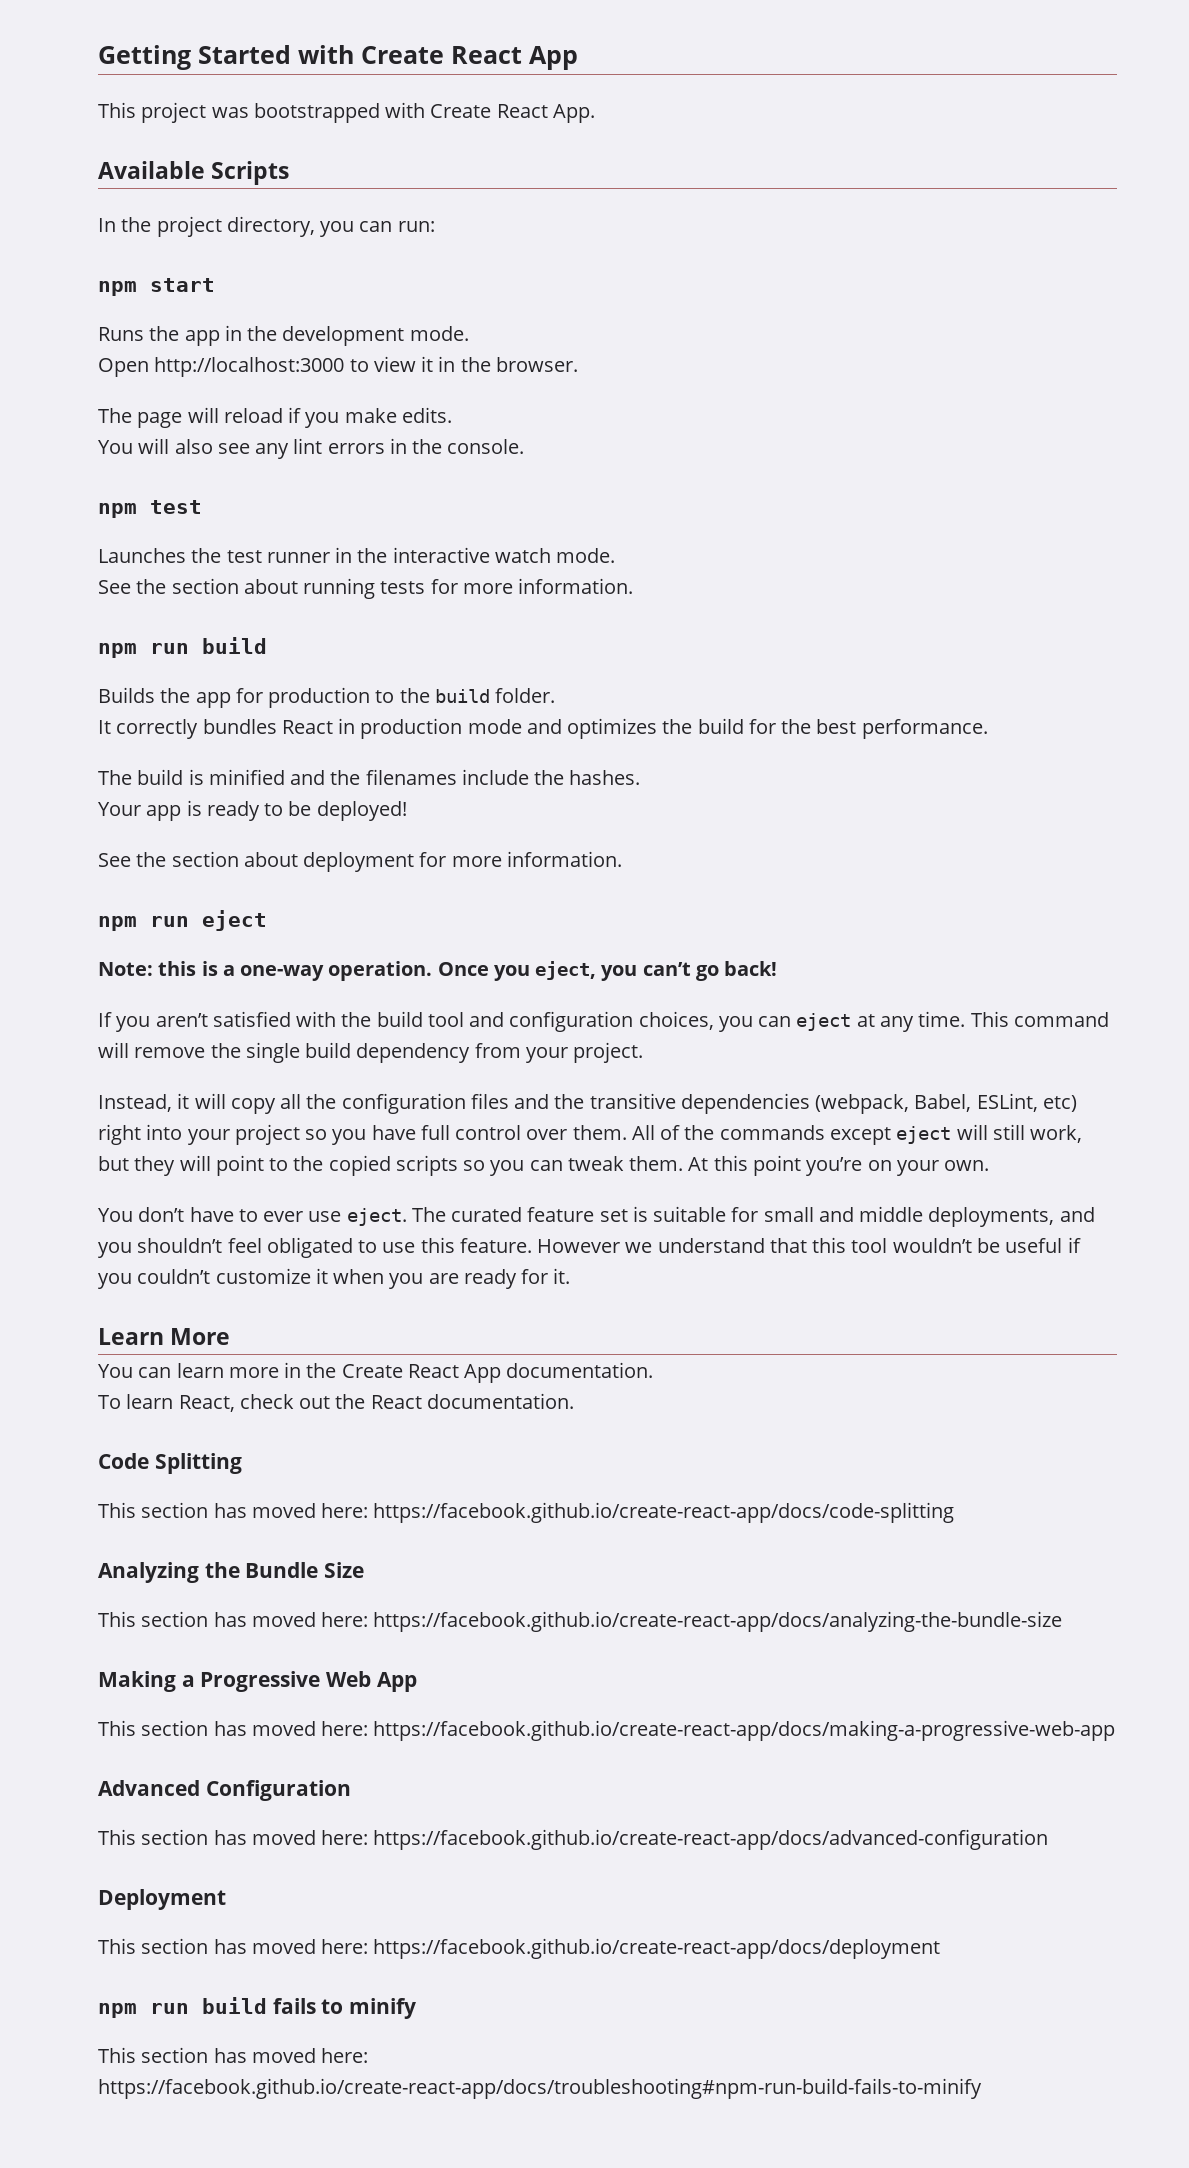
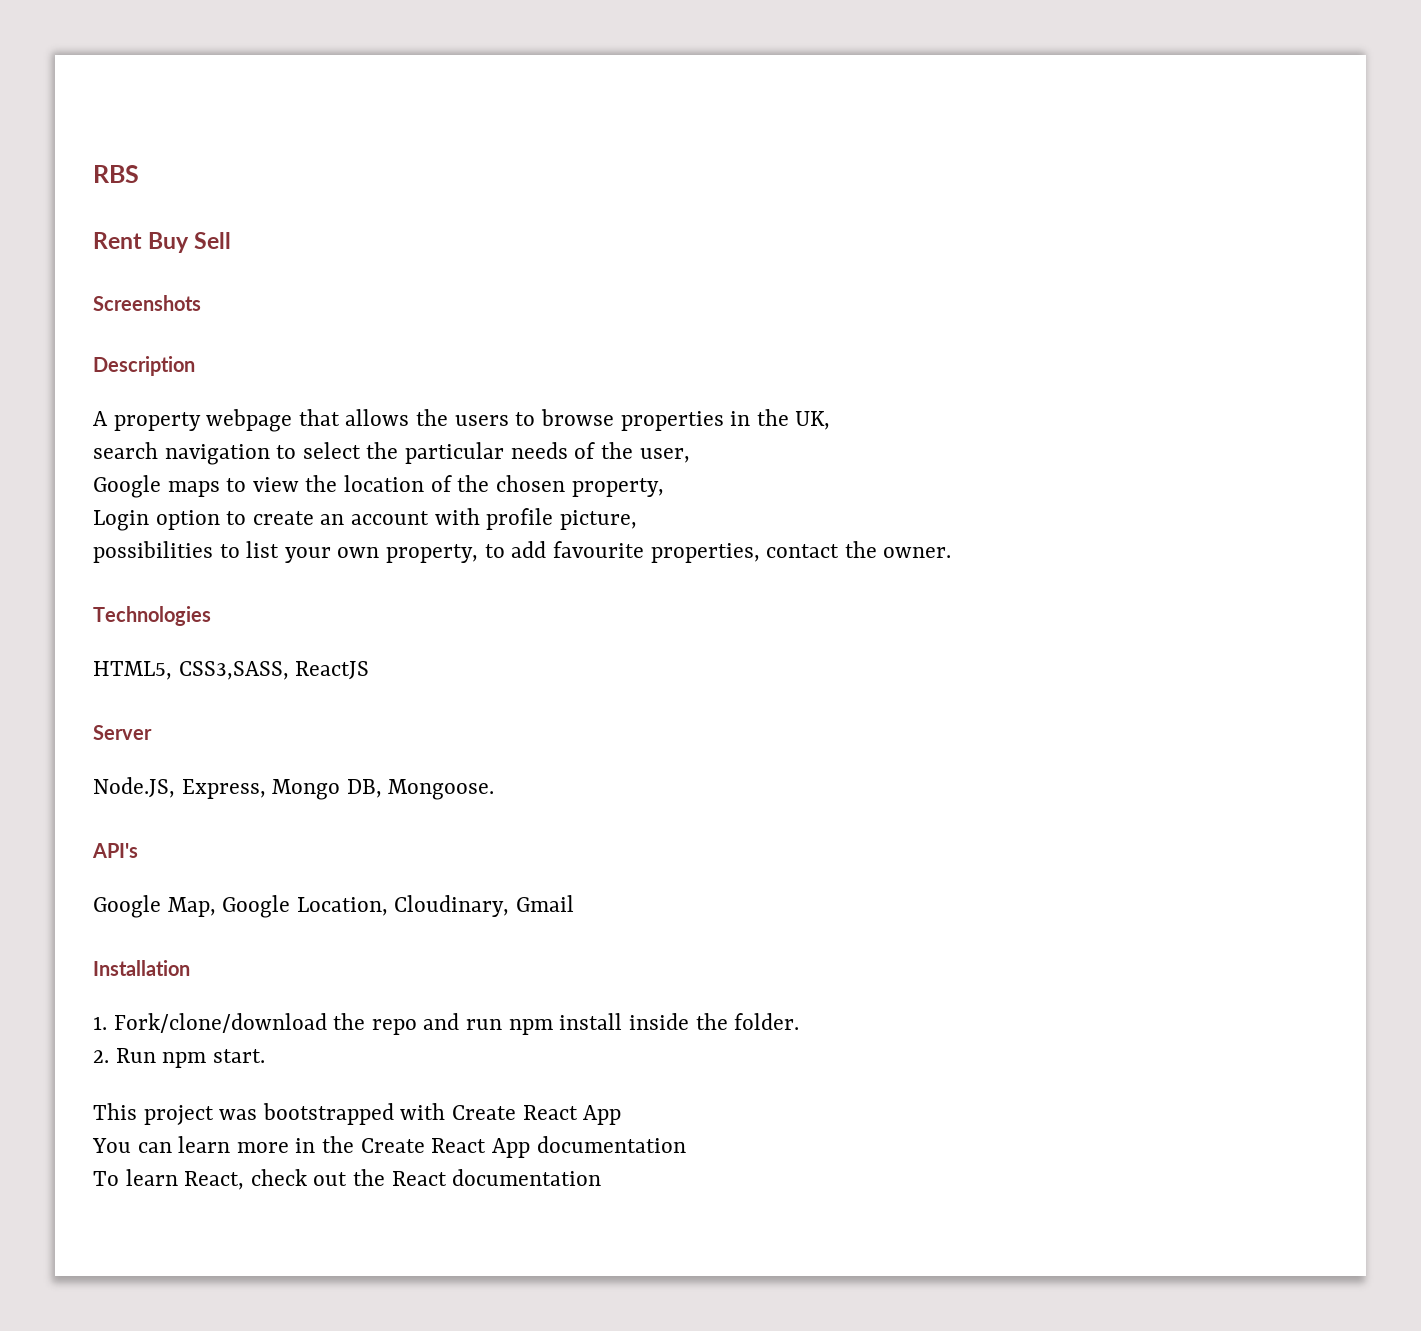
[98,45,578,70] Getting Started with Create React App -> [93,165,139,183] [93,232,232,253] [93,295,201,311] [93,356,195,376] [93,409,831,432] [93,442,690,465] [93,475,664,498] [93,508,637,531] [93,541,952,563] [93,606,211,626] [93,661,370,680] [93,725,152,740] [93,777,495,800] [92,843,138,858] [93,895,575,918] [93,960,190,976] [93,1013,800,1035] [93,1048,265,1068] RBS // Rent Buy Sell // Screenshots // Description // A property webpage that allows the users to browse properties in the UK, // search navigation to select the particular needs of the user, // Google maps to view the location of the chosen property, // Login option to create an account with profile picture, // possibilities to list your own property, to add favourite properties, contact the owner. // Technologies // HTML5, CSS3,SASS, ReactJS // Server // Node.JS, Express, Mongo DB, Mongoose. // API's // Google Map, Google Location, Cloudinary, Gmail // Installation // 1. Fork/clone/download the repo and run npm install inside the folder. // 2. Run npm start.
[552,104,595,123] [98,161,290,185] [98,216,435,237] [98,278,215,296] [98,325,469,346] [98,356,578,377] [98,407,452,428] [98,438,525,459] [98,500,202,518] [98,547,616,563] [98,578,634,599] [98,637,267,658] [98,687,556,708] [98,718,988,739] [98,769,641,785] [98,800,407,821] [98,851,622,872] [98,910,267,931] [98,961,778,981] [98,1011,1109,1032] [98,1042,644,1063] [98,1093,1077,1114] [98,1124,1083,1145] [98,1155,990,1176] [98,1206,1095,1227] [98,1237,1081,1258] [98,1268,571,1289] [98,1328,231,1345] App. // Available Scripts // In the project directory, you can run: // npm start // Runs the app in the development mode. // Open http://localhost:3000 to view it in the browser. // The page will reload if you make edits. // You will also see any lint errors in the console. // npm test // Launches the test runner in the interactive watch mode. // See the section about running tests for more information. // npm run build // Builds the app for production to the build folder. // It correctly bundles React in production mode and optimizes the build for the best performance. // The build is minified and the filenames include the hashes. // Your app is ready to be deployed! // See the section about deployment for more information. // npm run eject // Note: this is a one-way operation. Once you eject, you can’t go back! // If you aren’t satisfied with the build tool and configuration choices, you can eject at any time. This command will remove the single build dependency from your project. // Instead, it will copy all the configuration files and the transitive dependencies (webpack, Babel, ESLint, etc) right into your project so you have full control over them. All of the commands except eject will still work, but they will point to the copied scripts so you can tweak them. At this point you’re on your own. // You don’t have to ever use eject. The curated feature set is suitable for small and middle deployments, and you shouldn’t feel obligated to use this feature. However we understand that this tool wouldn’t be useful if you couldn’t customize it when you are ready for it. // Learn More -> [583,1105,622,1125] App
[506,1362,654,1378] documentation. -> [536,1136,686,1153] documentation
[426,1393,574,1409] [98,1453,242,1474] [98,1502,955,1523] [98,1562,365,1583] [98,1611,1063,1632] [98,1671,417,1692] [98,1720,1116,1741] [98,1780,351,1801] [98,1829,1049,1850] [98,1889,226,1910] [98,1938,941,1959] [98,1997,417,2019] [98,2047,369,2063] [98,2078,982,2099] documentation. // Code Splitting // This section has moved here: https://facebook.github.io/create-react-app/docs/code-splitting // Analyzing the Bundle Size // This section has moved here: https://facebook.github.io/create-react-app/docs/analyzing-the-bundle-size // Making a Progressive Web App // This section has moved here: https://facebook.github.io/create-react-app/docs/making-a-progressive-web-app // Advanced Configuration // This section has moved here: https://facebook.github.io/create-react-app/docs/advanced-configuration // Deployment // This section has moved here: https://facebook.github.io/create-react-app/docs/deployment // npm run build fails to minify // This section has moved here: https://facebook.github.io/create-react-app/docs/troubleshooting#npm-run-build-fails-to-minify -> [452,1169,602,1186] documentation

